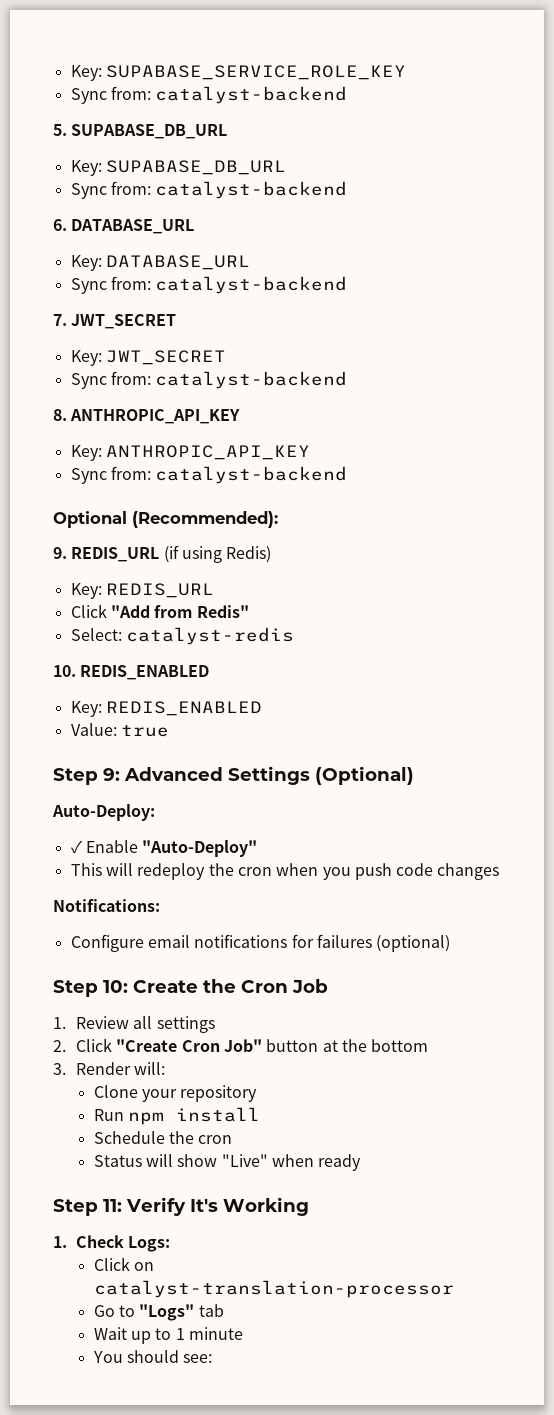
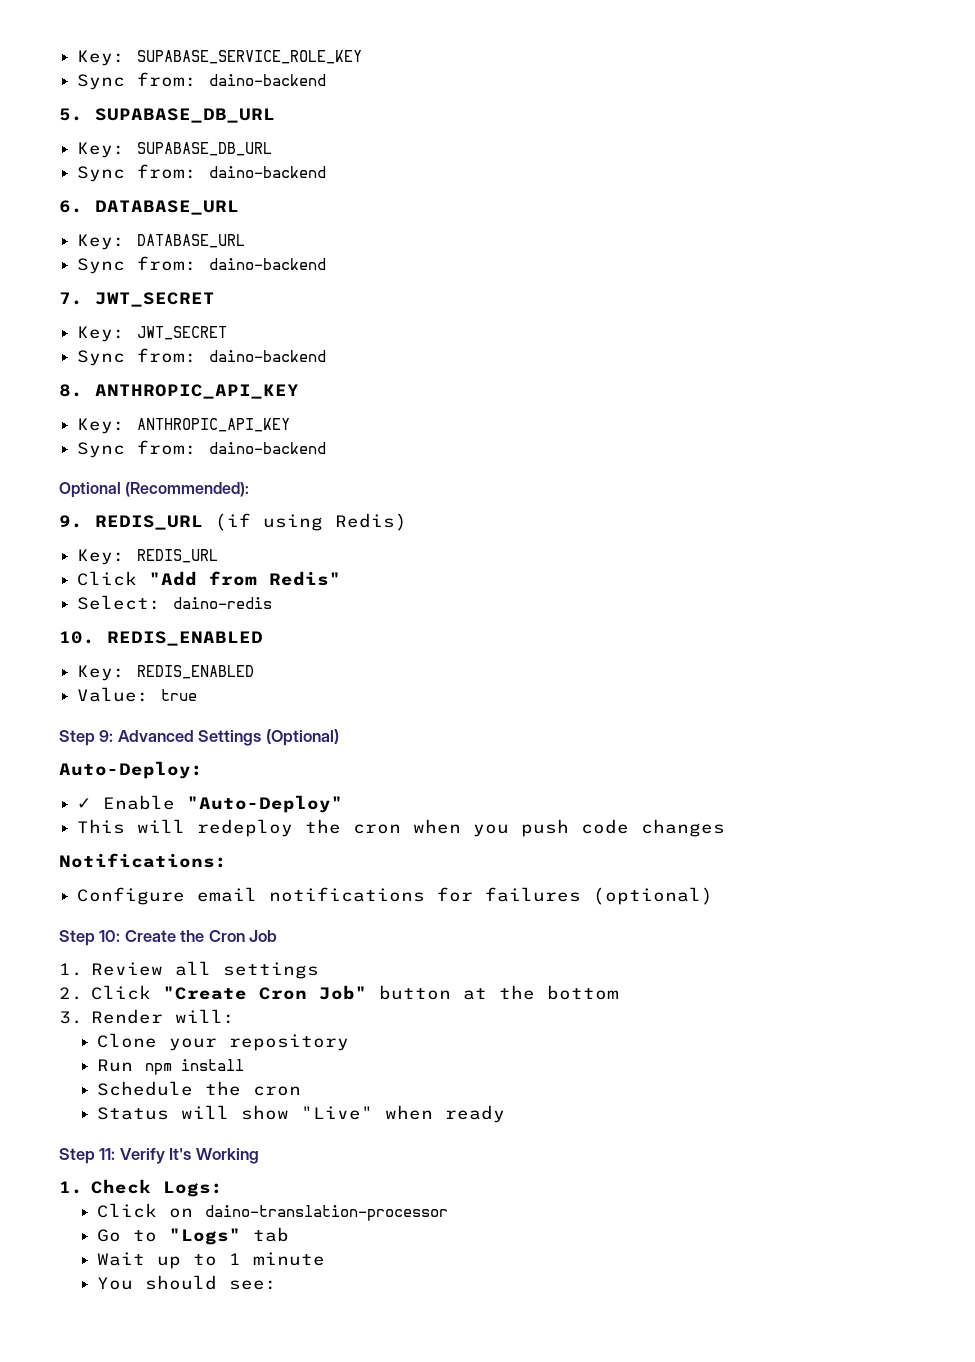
[155,86,348,104] catalyst-backend -> [209,74,327,86] daino-backend
[155,181,348,199] catalyst-backend -> [209,166,327,178] daino-backend
[155,276,348,294] catalyst-backend -> [209,258,327,270] daino-backend
[155,371,348,389] catalyst-backend -> [209,350,327,362] daino-backend
[155,466,348,484] catalyst-backend -> [209,442,327,454] daino-backend
[125,627,294,645] catalyst-redis -> [173,597,273,609] daino-redis
[93,1280,454,1298] catalyst-translation-processor -> [205,1205,449,1221] daino-translation-processor

